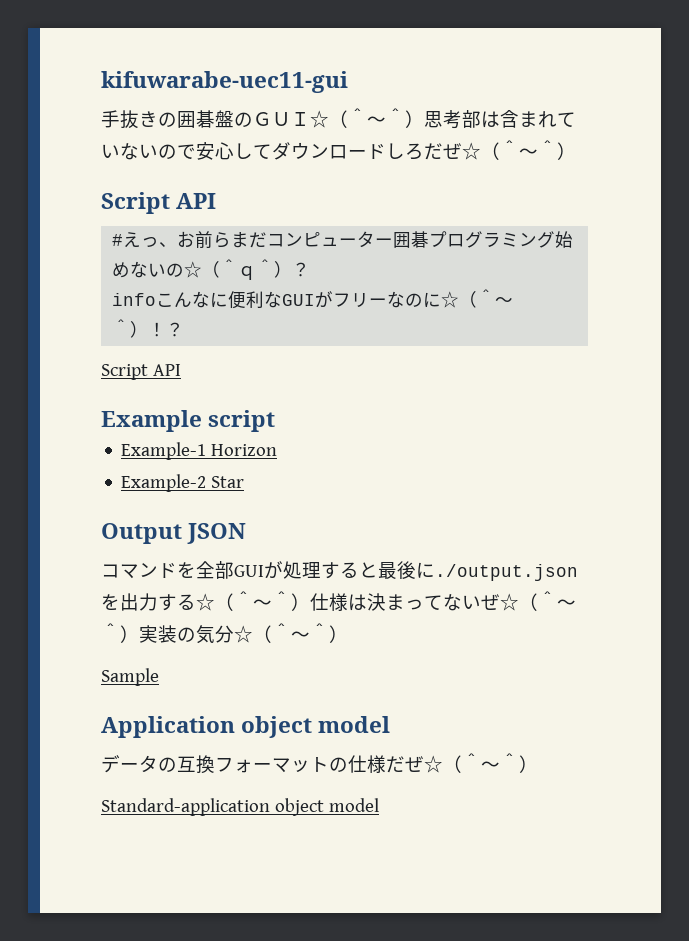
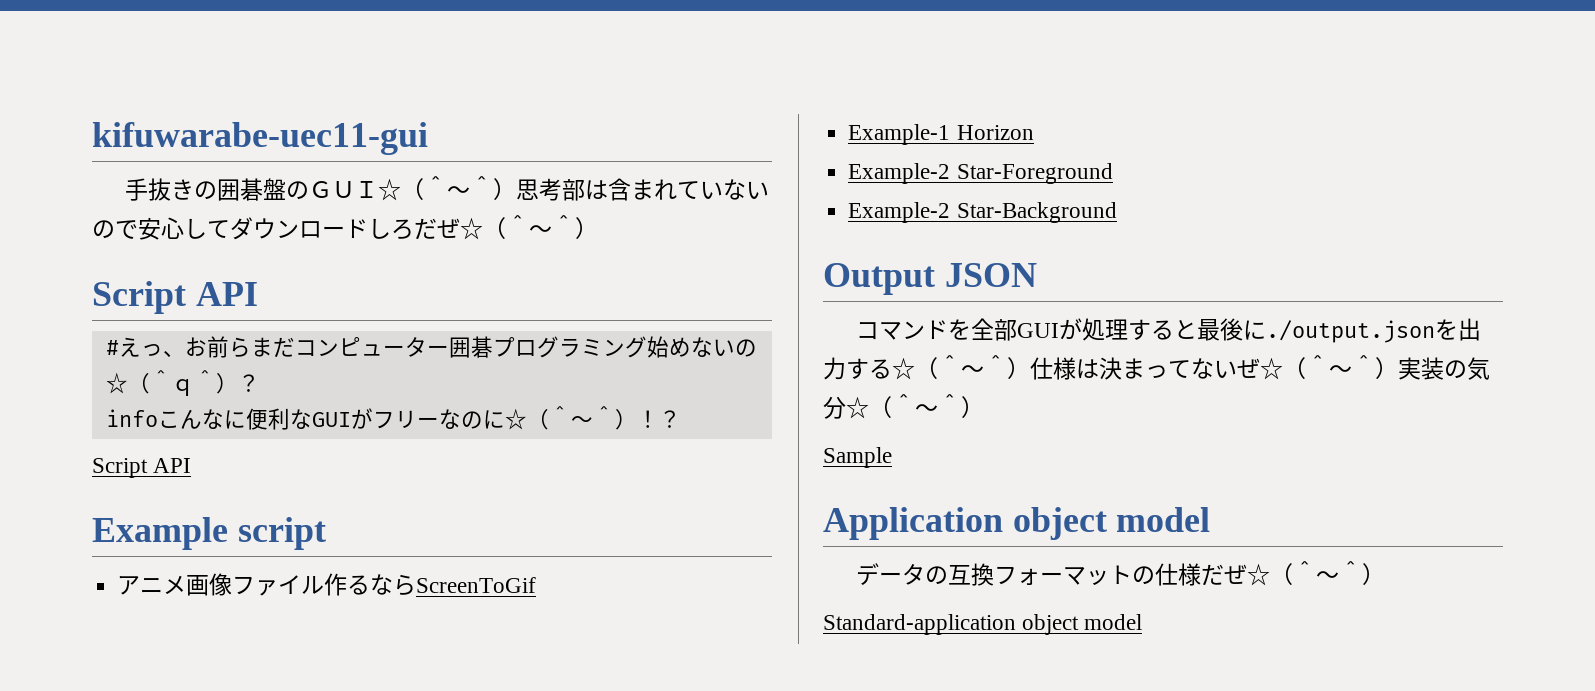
(276, 421) none -> [117,573,537,596] // アニメ画像ファイル作るならScreenToGif
[211,476,245,488] Star -> [956,163,1113,184] [848,202,1117,223] Star-Foreground // Example-2 Star-Background

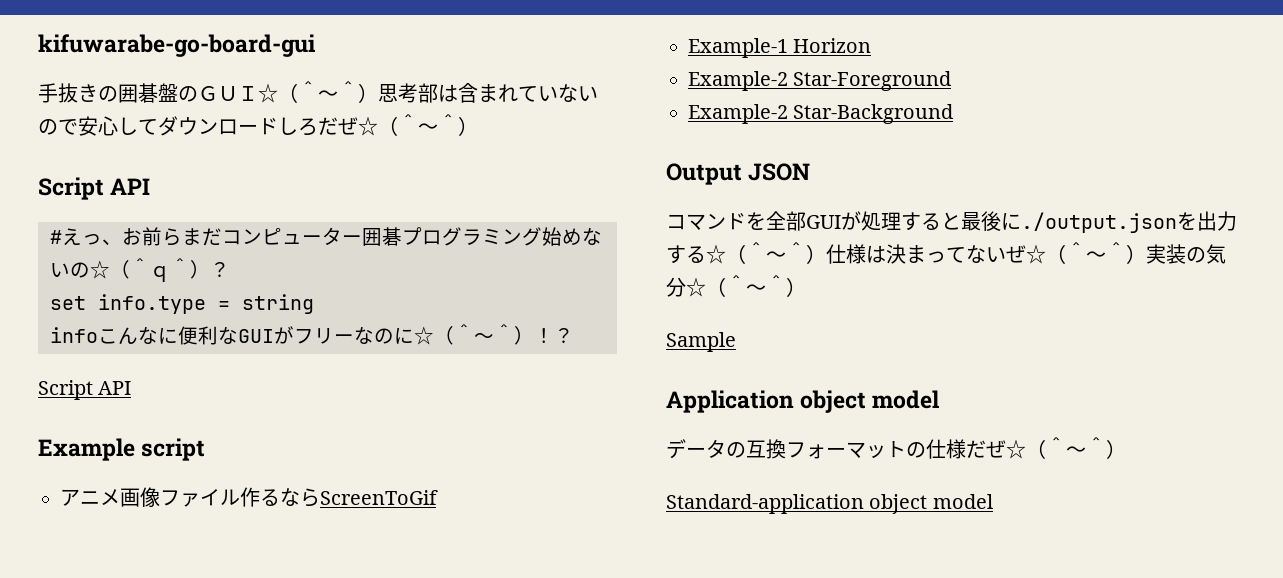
[92,122,428,155] kifuwarabe-uec11-gui -> [38,34,316,57] kifuwarabe-go-board-gui
(260, 383) none -> [50,294,314,314] // set info.type = string

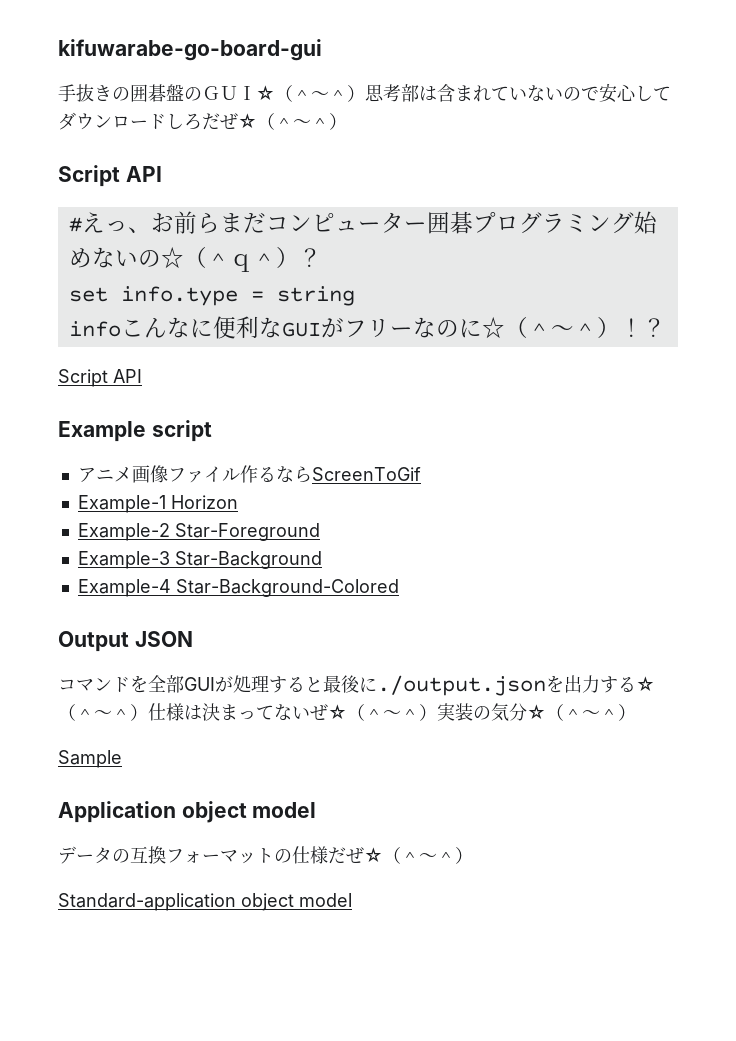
[688,104,788,124] Example-2 -> [77,551,170,569] Example-3
(954, 114) none -> [77,579,399,597] // Example-4 Star-Background-Colored

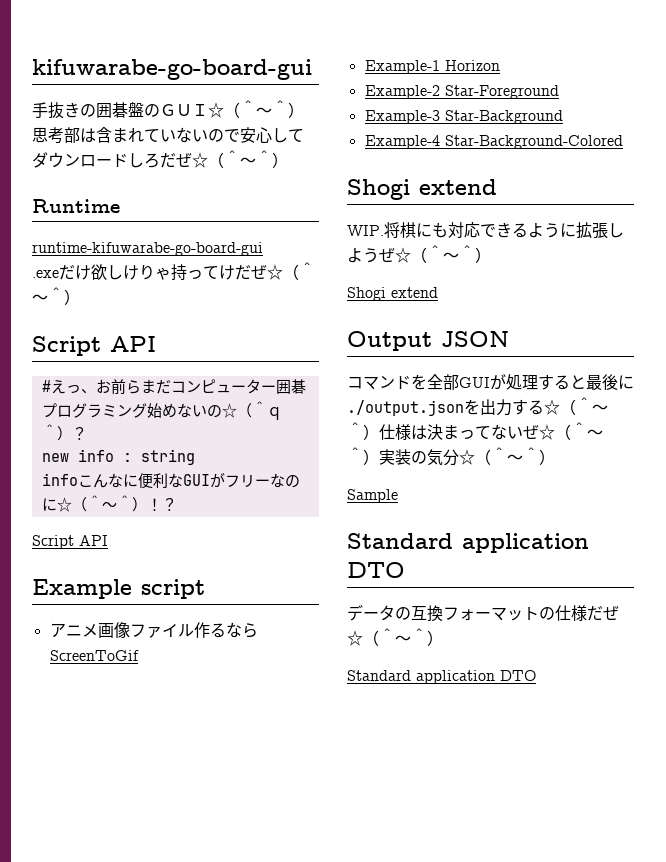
(347, 121) none -> [32,199,120,213] [32,242,263,256] [32,262,315,281] [32,287,80,305] // Runtime // runtime-kifuwarabe-go-board-gui // .exeだけ欲しけりゃ持ってけだぜ☆（＾～＾）
[68,286,264,306] set info.type = -> [41,449,132,462] new info :
(399, 588) none -> [347,179,497,200] [347,222,624,239] [347,245,491,263] [347,287,438,301] // Shogi extend // WIP.将棋にも対応できるように拡張しようぜ☆（＾～＾） // Shogi extend
[58,801,317,823] Application object model -> [347,533,589,553] [347,562,405,578] Standard application DTO
[58,893,352,911] Standard-application object model -> [347,670,536,684] Standard application DTO

